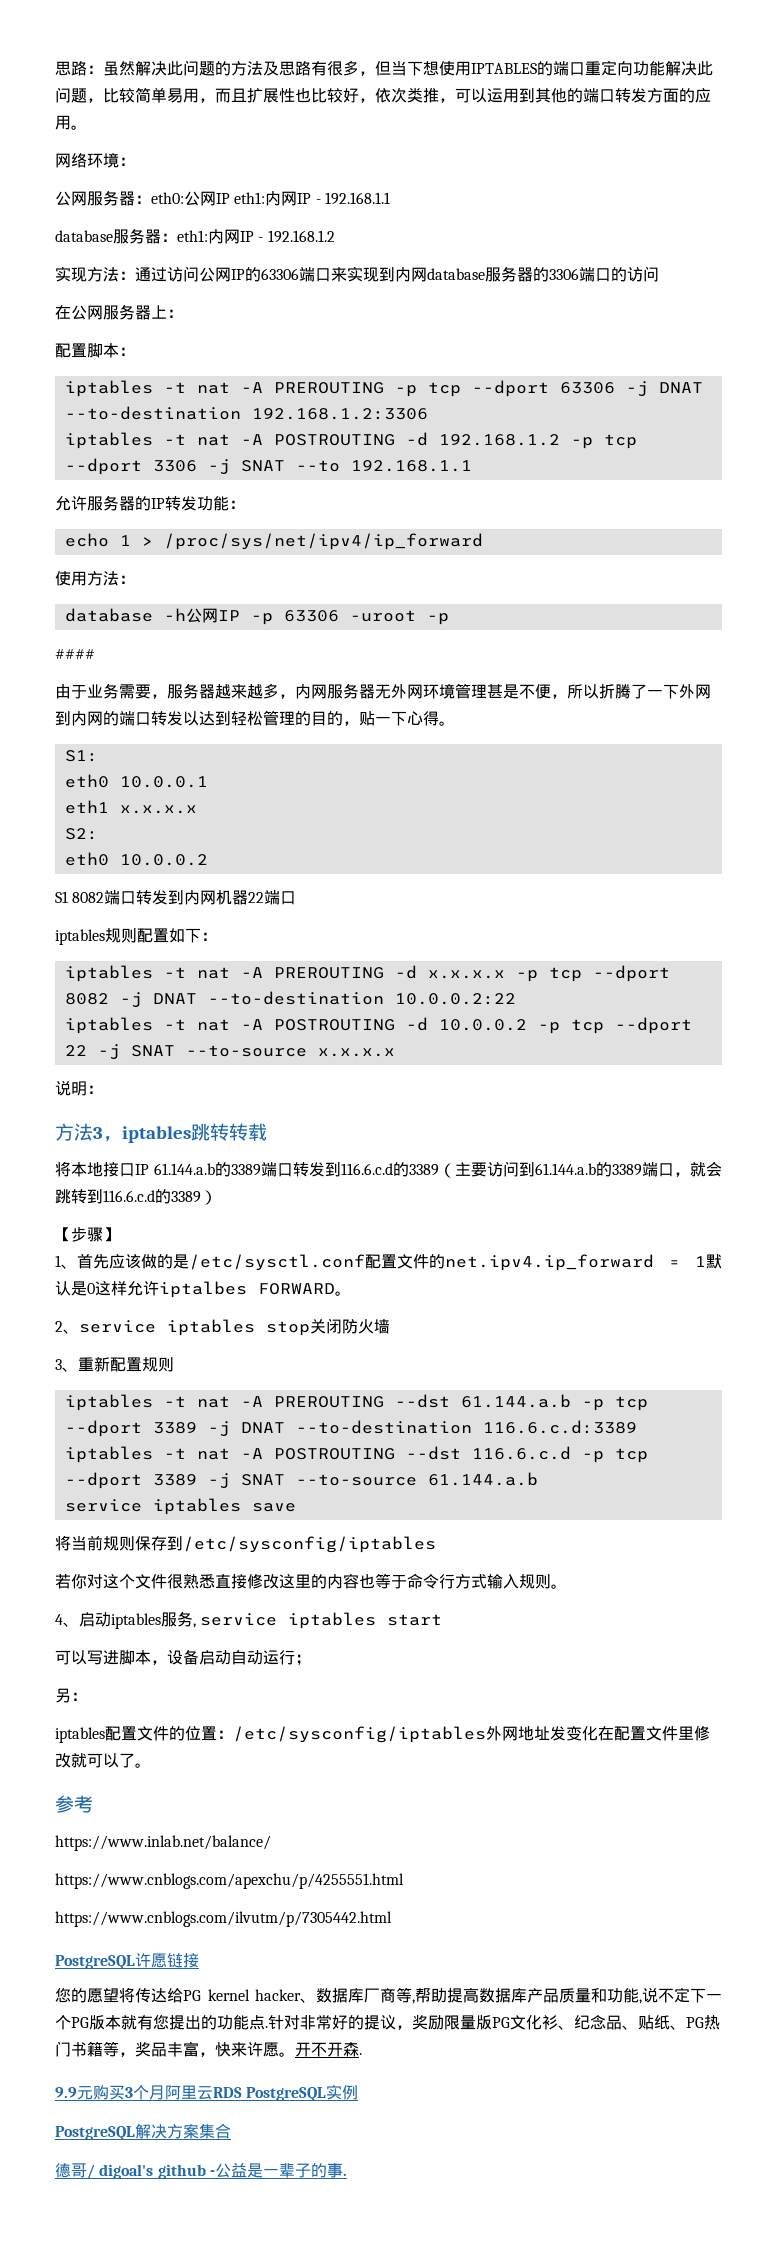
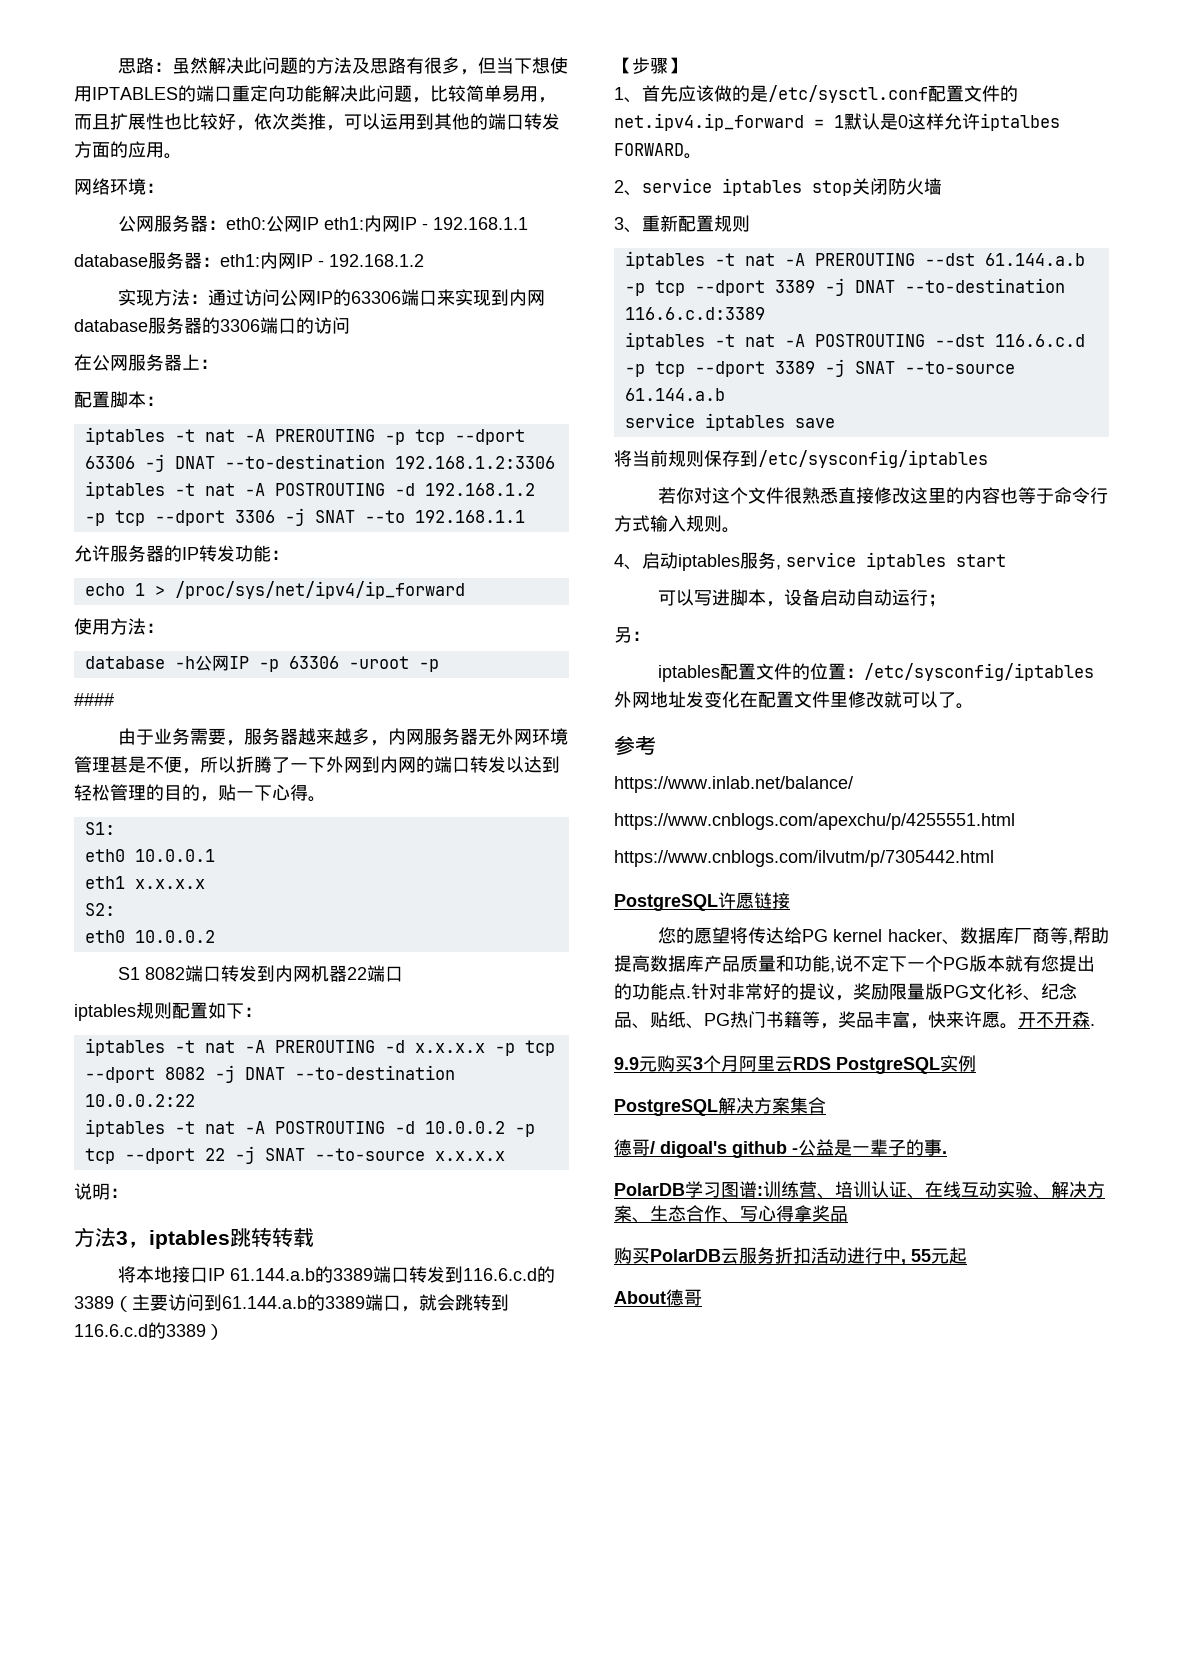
(347, 2174) none -> [614,1181,1105,1199] [614,1205,848,1223] [614,1247,967,1265] [614,1289,702,1306] // PolarDB学习图谱:训练营、培训认证、在线互动实验、解决方案、生态合作、写心得拿奖品 // 购买PolarDB云服务折扣活动进行中, 55元起 // About德哥

